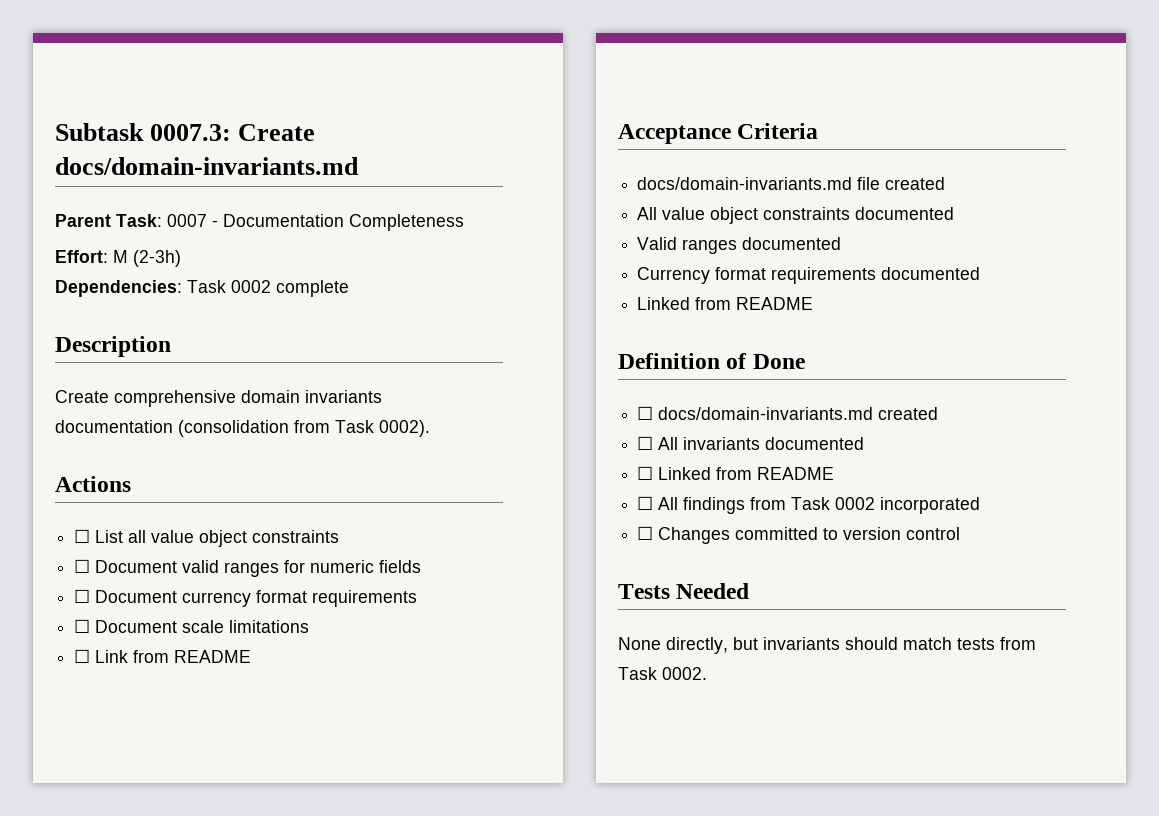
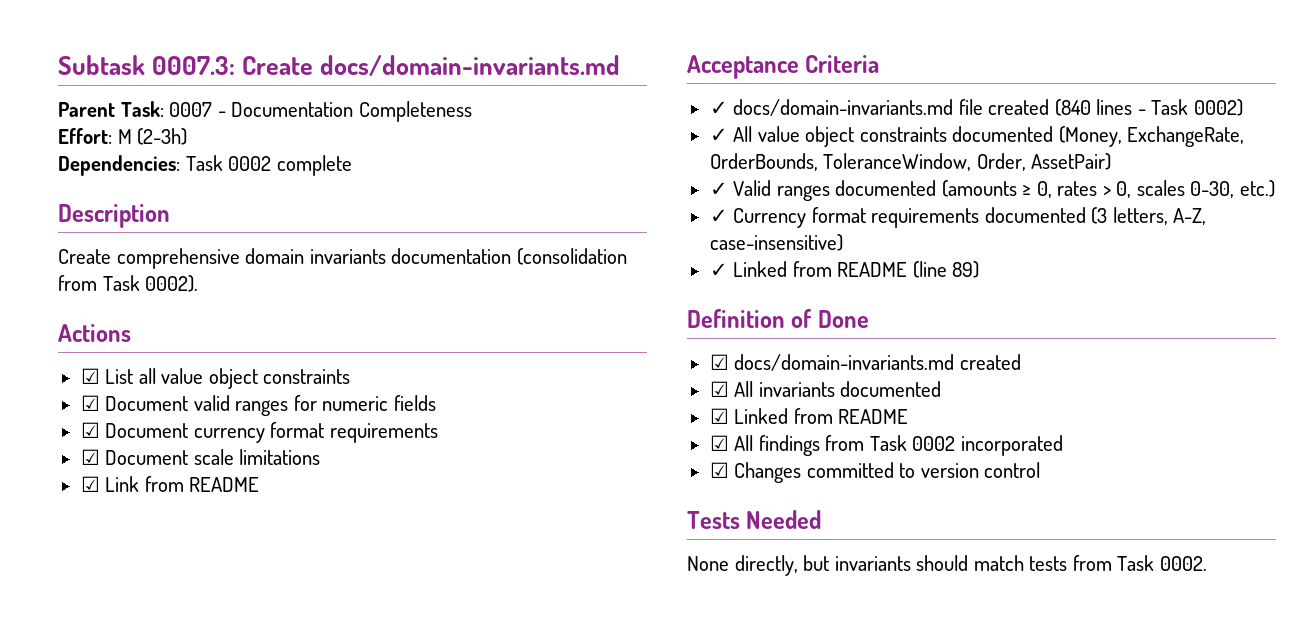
[74,529,91,543] ☐ -> [80,368,100,384] ☑
[74,559,91,573] ☐ -> [80,395,100,411] ☑
[74,589,91,603] ☐ -> [80,422,100,438] ☑
[74,619,91,633] ☐ -> [80,449,100,465] ☑
[74,649,91,663] ☐ -> [80,476,100,492] ☑
(819, 131) none -> [709,101,728,115] ✓
(946, 183) // -> [1054,99,1243,116] [709,128,728,142] (840 lines - Task 0002) // ✓
[637,237,842,254] // Valid ranges documented // -> [1058,126,1245,147] [709,153,1112,171] [709,180,1275,201] [709,209,728,223] (Money, ExchangeRate, OrderBounds, ToleranceWindow, Order, AssetPair) // ✓ Valid ranges documented (amounts ≥ 0, rates > 0, scales 0-30, etc.) // ✓
[637,297,814,310] // Linked from README -> [1091,207,1207,225] [709,234,843,251] [709,261,980,278] (3 letters, A-Z, case-insensitive) // ✓ Linked from README (line 89)
[637,406,654,420] ☐ -> [709,354,729,370] ☑
[637,436,654,450] ☐ -> [709,381,729,397] ☑
[637,466,835,480] [637,496,654,510] ☐ Linked from README // ☐ -> [709,408,909,424] [709,435,729,451] ☑ Linked from README // ☑
[637,526,654,540] ☐ -> [709,462,729,478] ☑

